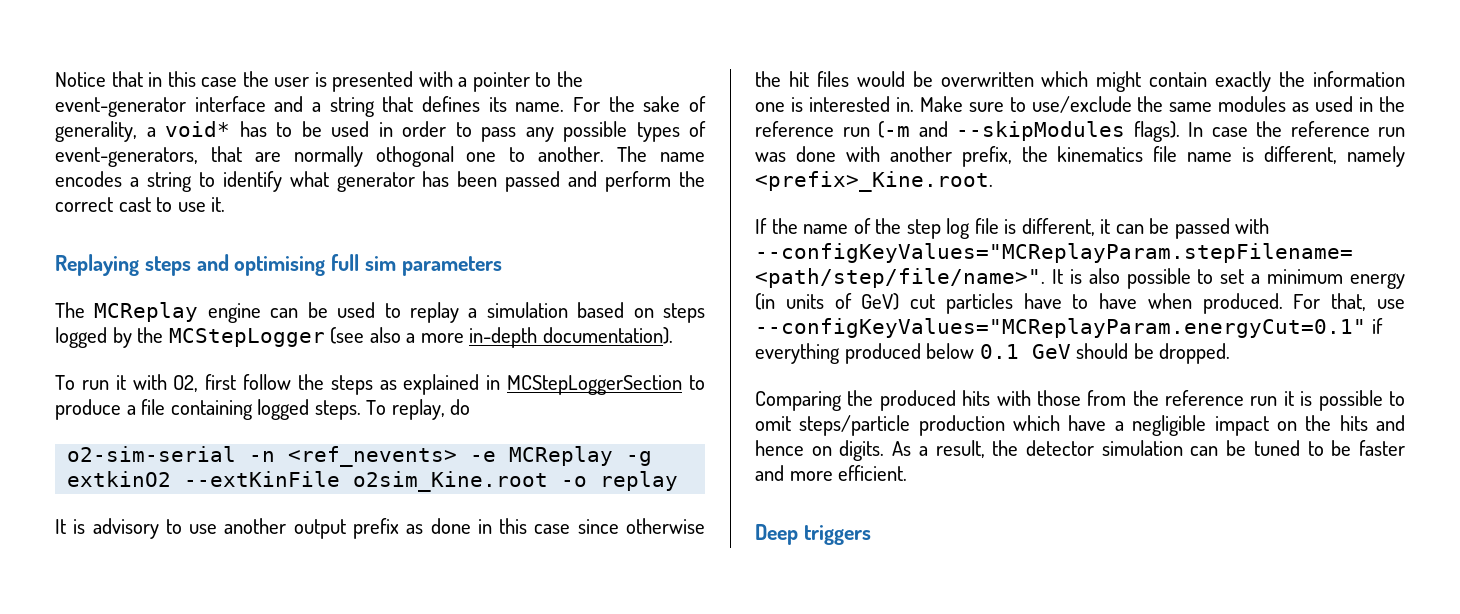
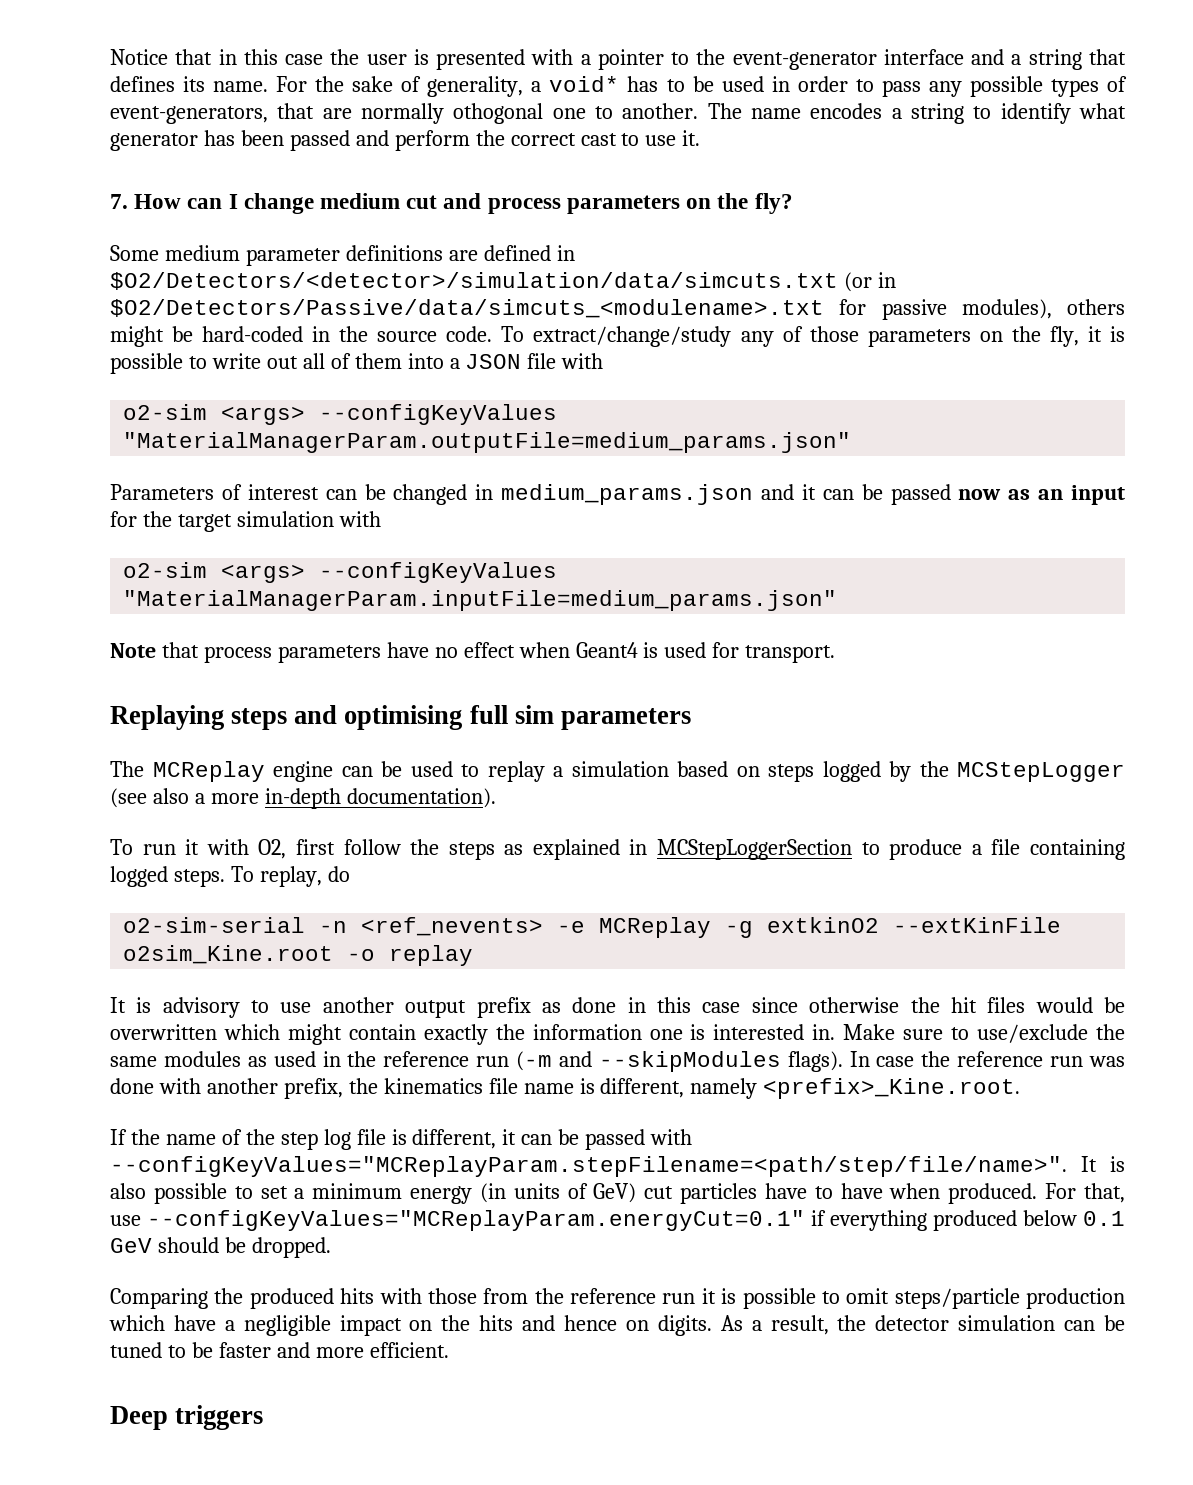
(226, 204) none -> [110,193,793,214] [110,245,575,266] [110,272,896,292] [110,299,1125,320] [110,326,1125,347] [110,353,604,374] [123,404,558,425] [123,432,852,453] [110,484,1125,505] [110,511,381,532] [123,562,558,583] [123,590,838,611] [110,642,836,663] // 7. How can I change medium cut and process parameters on the fly? // Some medium parameter definitions are defined in $O2/Detectors/<detector>/simulation/data/simcuts.txt (or in $O2/Detectors/Passive/data/simcuts_<modulename>.txt for passive modules), others might be hard-coded in the source code. To extract/change/study any of those parameters on the fly, it is possible to write out all of them into a JSON file with // o2-sim <args> --configKeyValues "MaterialManagerParam.outputFile=medium_params.json" // Parameters of interest can be changed in medium_params.json and it can be passed now as an input for the target simulation with // o2-sim <args> --configKeyValues "MaterialManagerParam.inputFile=medium_params.json" // Note that process parameters have no effect when Geant4 is used for transport.

